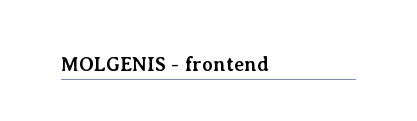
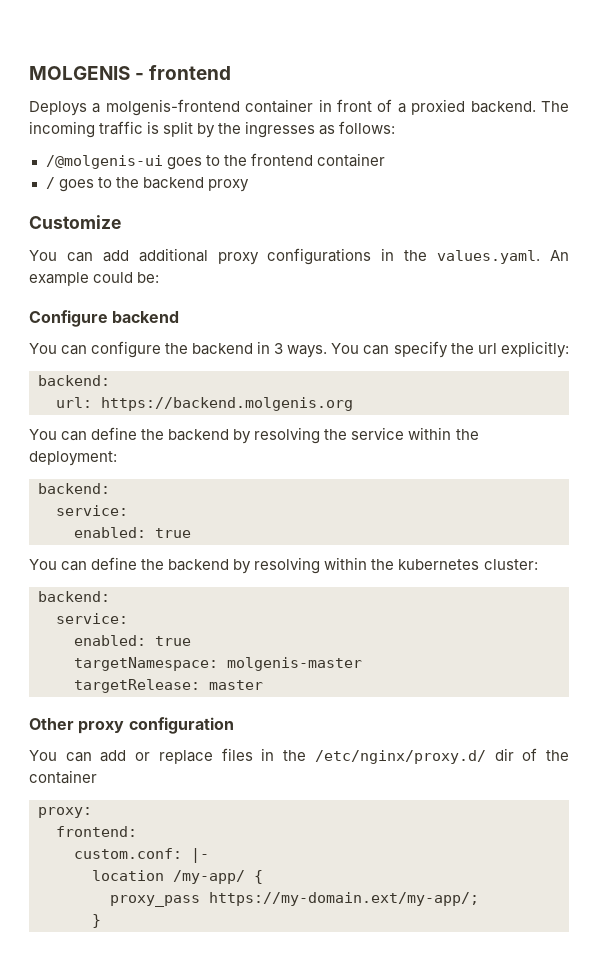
(269, 63) none -> [29,99,569,116] [29,121,396,138] [45,153,385,170] [45,177,249,192] [29,215,121,229] [29,248,570,265] [29,272,160,286] [29,310,180,327] [29,341,569,358] [38,375,110,386] [56,397,353,411] [29,427,479,444] [29,451,117,466] [38,483,110,494] [56,505,128,516] [74,527,191,538] [29,557,538,574] [38,591,110,602] [56,613,128,624] [74,635,191,646] [74,657,362,671] [74,679,263,693] [29,717,234,734] [29,748,569,764] [29,770,97,784] [38,807,92,818] [56,826,137,837] [74,848,209,863] [92,870,263,884] [110,892,479,907] [92,914,101,928] // Deploys a molgenis-frontend container in front of a proxied backend. The incoming traffic is split by the ingresses as follows: // /@molgenis-ui goes to the frontend container // / goes to the backend proxy // Customize // You can add additional proxy configurations in the values.yaml. An example could be: // Configure backend // You can configure the backend in 3 ways. You can specify the url explicitly: // backend: // url: https://backend.molgenis.org // You can define the backend by resolving the service within the deployment: // backend: // service: // enabled: true // You can define the backend by resolving within the kubernetes cluster: // backend: // service: // enabled: true // targetNamespace: molgenis-master // targetRelease: master // Other proxy configuration // You can add or replace files in the /etc/nginx/proxy.d/ dir of the container // proxy: // frontend: // custom.conf: |- // location /my-app/ { // proxy_pass https://my-domain.ext/my-app/; // }

